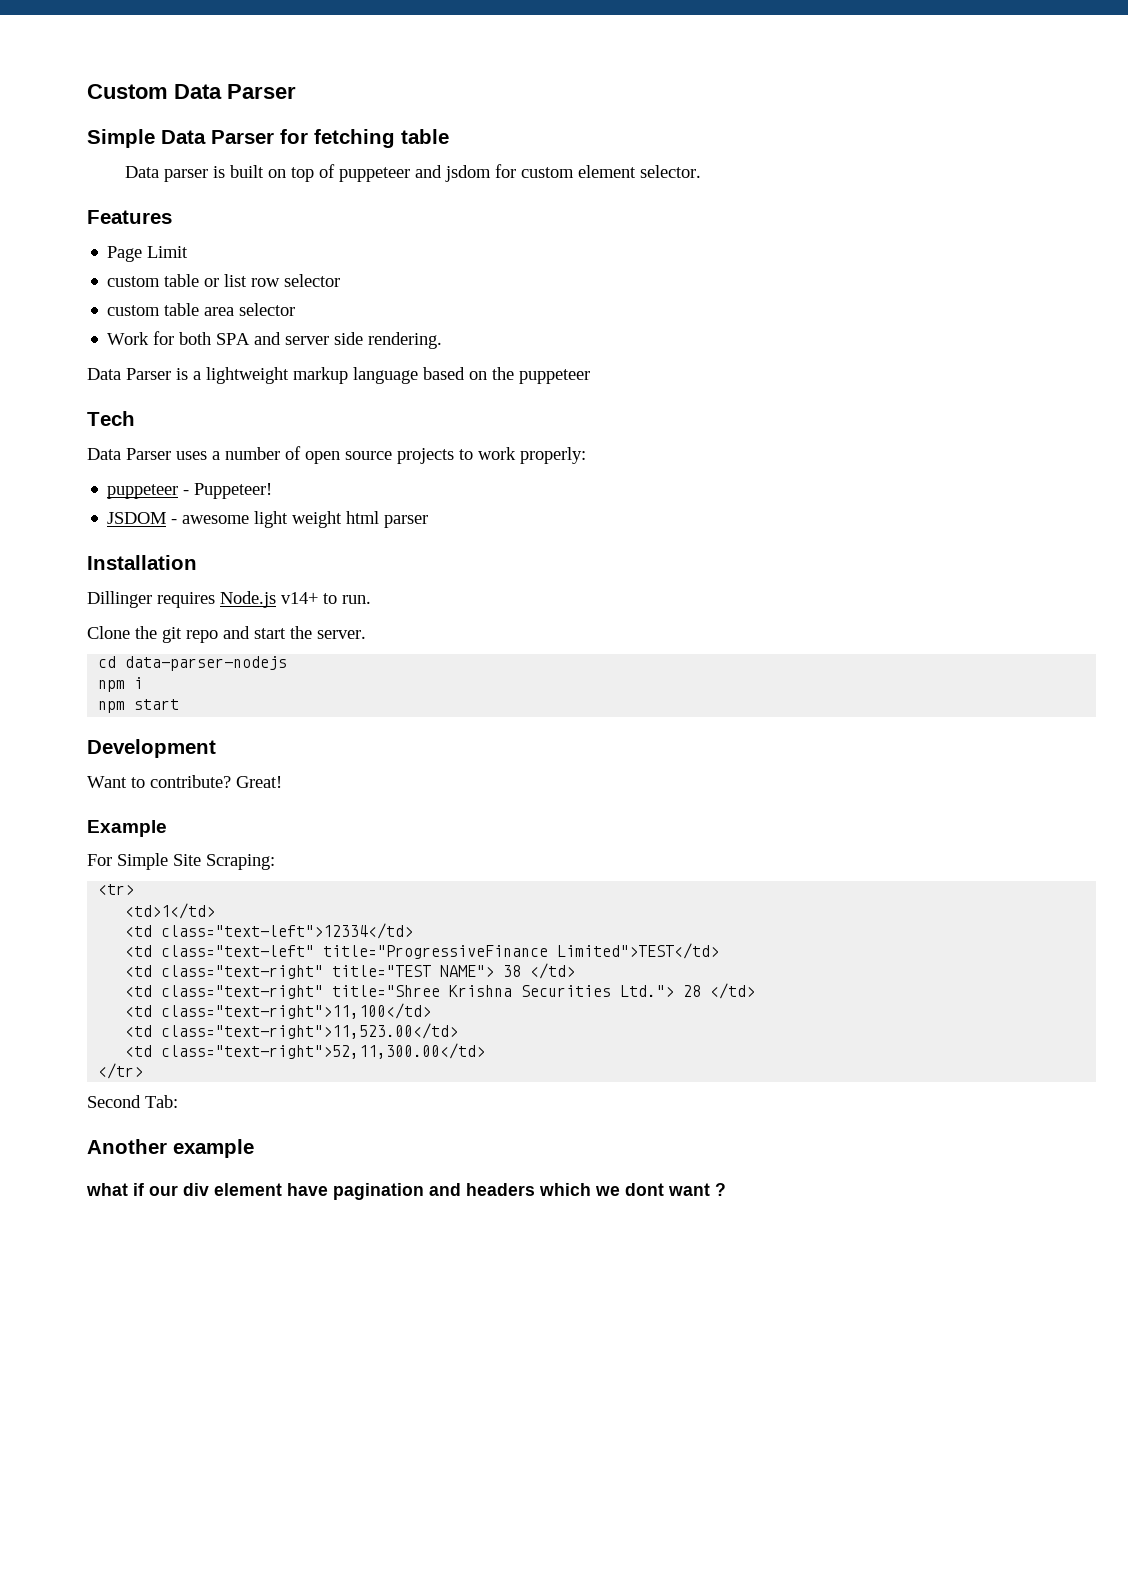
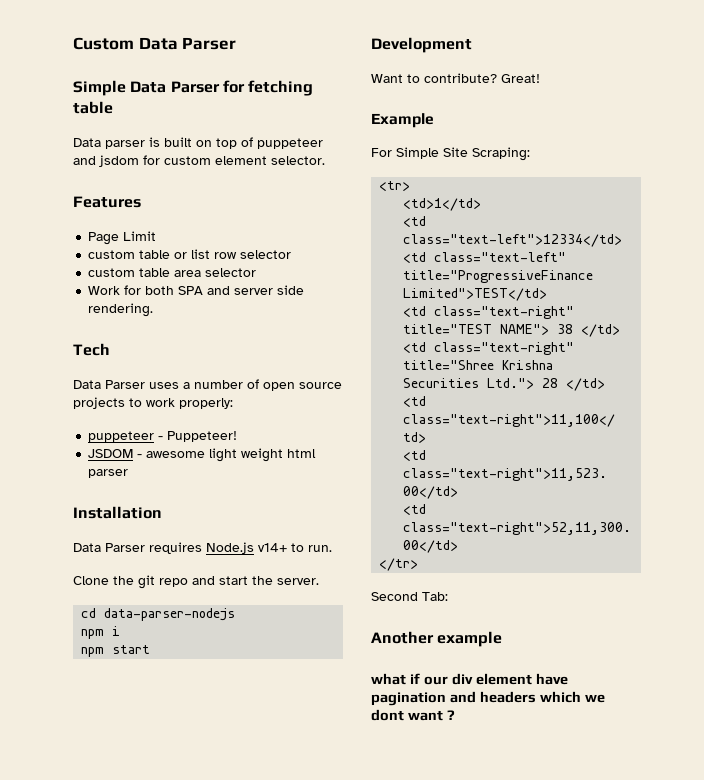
[87,367,590,384] // Data Parser is a lightweight markup language based on the puppeteer -> (154, 310) none
[87,591,152,608] Dillinger -> [73,543,145,552] Data Parser

